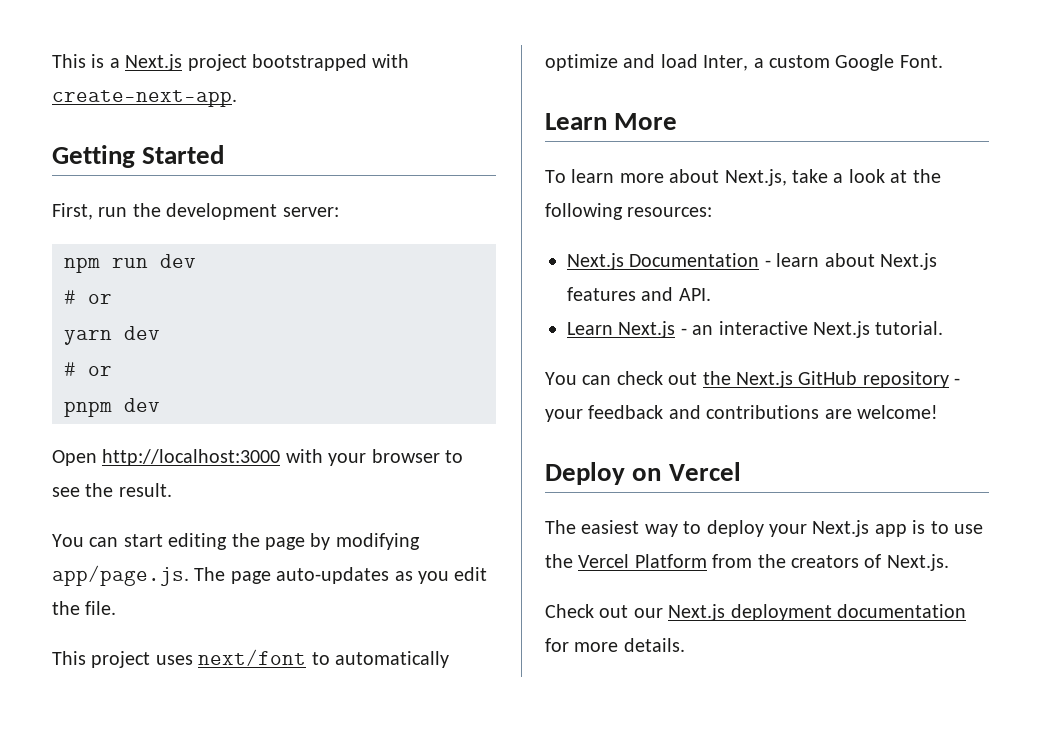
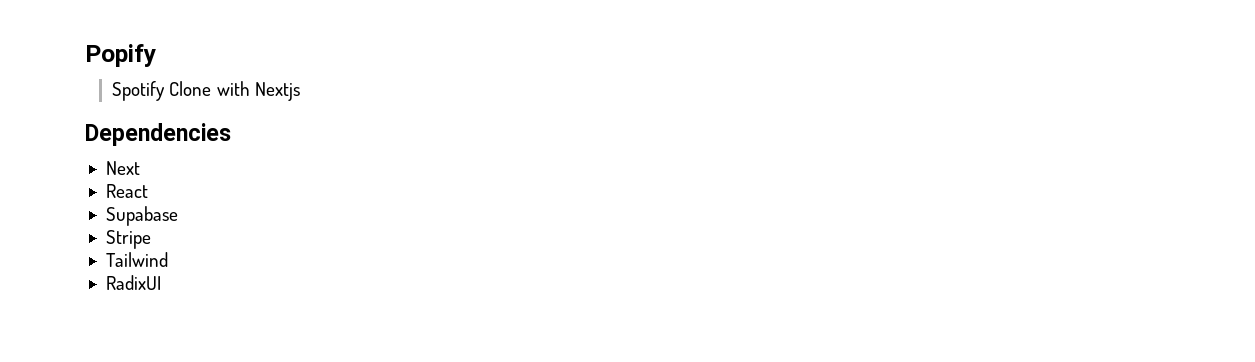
[52,54,410,71] [52,90,237,107] [52,145,225,168] [52,203,339,220] [64,254,196,273] [64,290,112,304] [64,326,160,345] [64,362,112,376] [64,398,160,417] [52,449,463,466] [52,483,172,497] [52,533,420,550] [52,565,488,586] [52,601,117,615] [52,649,449,668] [545,54,943,71] [545,113,678,130] [545,169,941,186] [545,203,713,220] [567,253,937,270] [567,287,711,301] [567,321,944,338] [545,371,961,388] [545,405,938,422] [545,462,741,485] [545,520,983,537] [545,554,949,571] [545,604,966,621] [545,638,685,652] This is a Next.js project bootstrapped with create-next-app. // Getting Started // First, run the development server: // npm run dev // # or // yarn dev // # or // pnpm dev // Open http://localhost:3000 with your browser to see the result. // You can start editing the page by modifying app/page.js. The page auto-updates as you edit the file. // This project uses next/font to automatically optimize and load Inter, a custom Google Font. // Learn More // To learn more about Next.js, take a look at the following resources: // Next.js Documentation - learn about Next.js features and API. // Learn Next.js - an interactive Next.js tutorial. // You can check out the Next.js GitHub repository - your feedback and contributions are welcome! // Deploy on Vercel // The easiest way to deploy your Next.js app is to use the Vercel Platform from the creators of Next.js. // Check out our Next.js deployment documentation for more details. -> [85,44,156,67] [112,81,300,101] [85,123,231,146] [105,161,140,175] [105,184,148,198] [105,206,178,226] [105,230,151,249] [105,252,168,267] [105,275,161,290] Popify // Spotify Clone with Nextjs // Dependencies // Next // React // Supabase // Stripe // Tailwind // RadixUI

